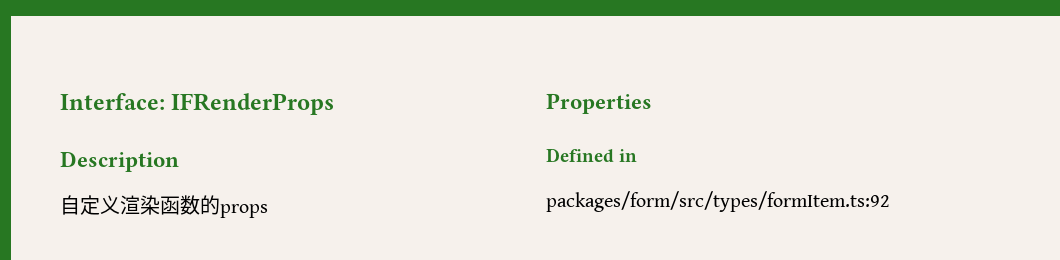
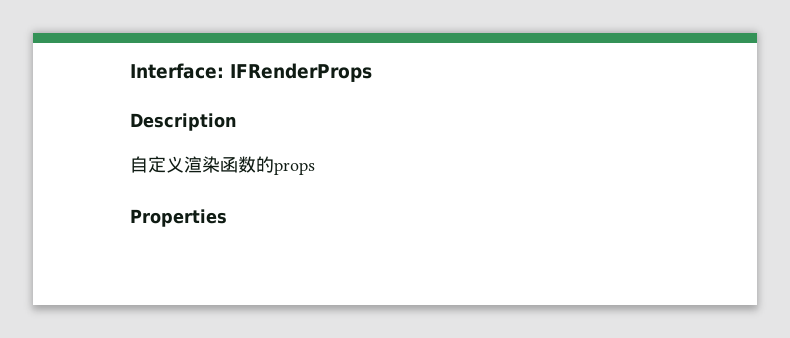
[546,148,638,163] [546,191,890,212] // Defined in // packages/form/src/types/formItem.ts:92 -> (227, 218) none

